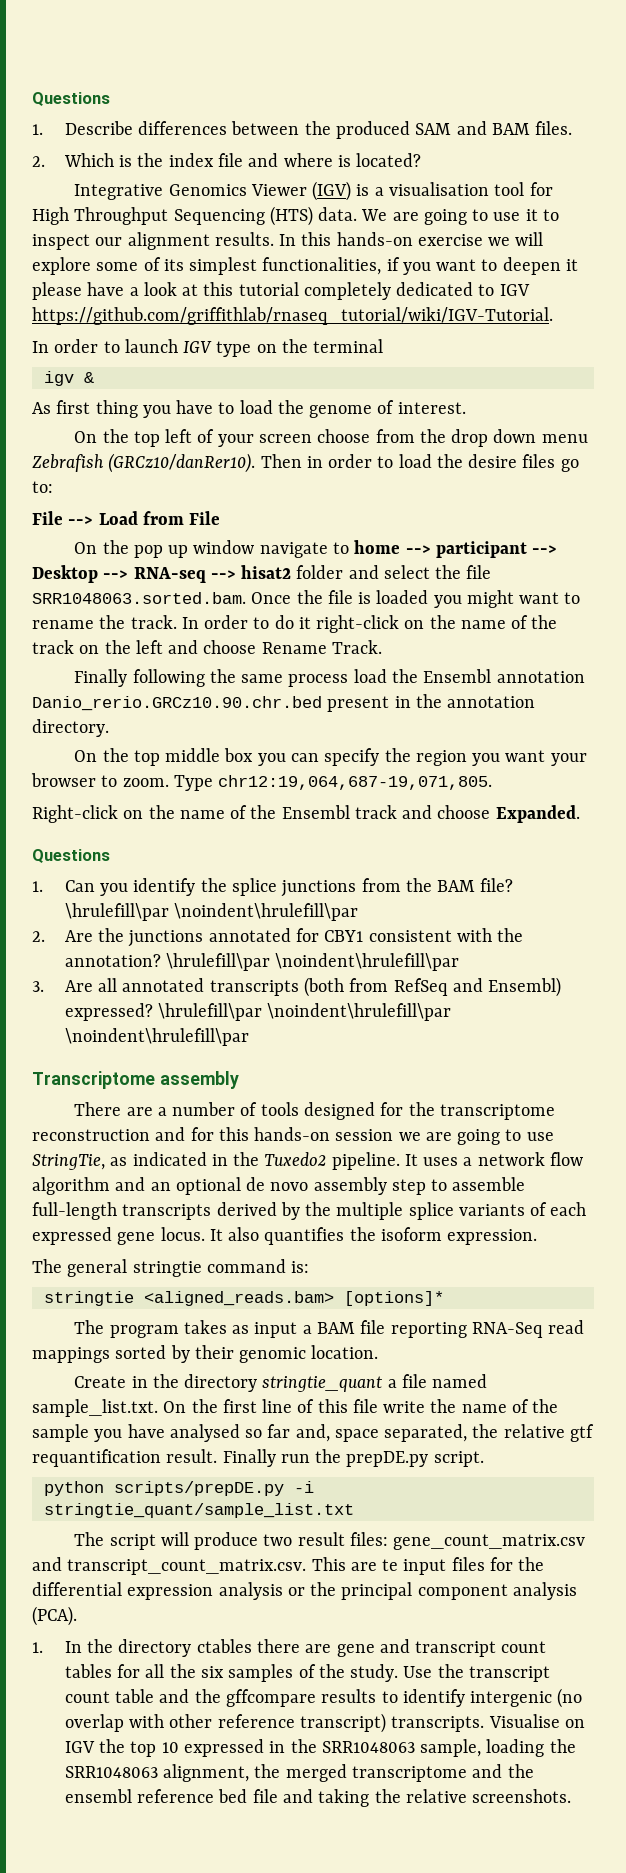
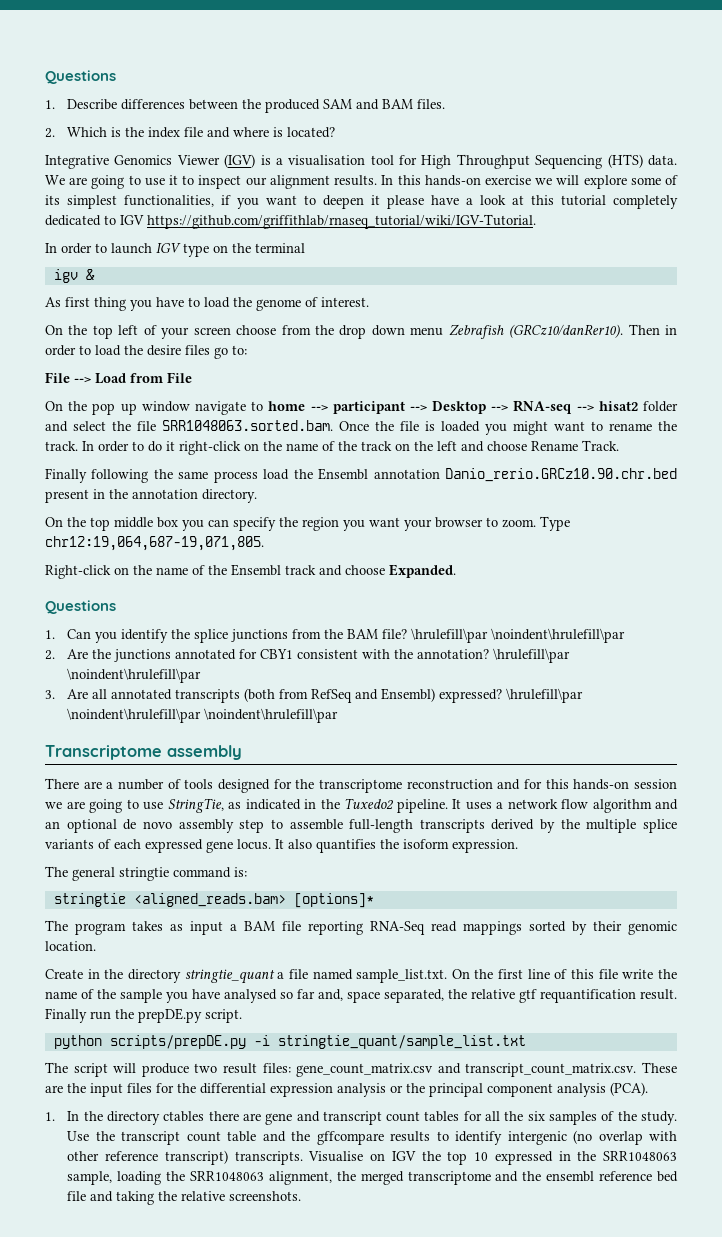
[311,1557,399,1571] This are te -> [642,1062,678,1073] [45,1083,86,1093] These are the

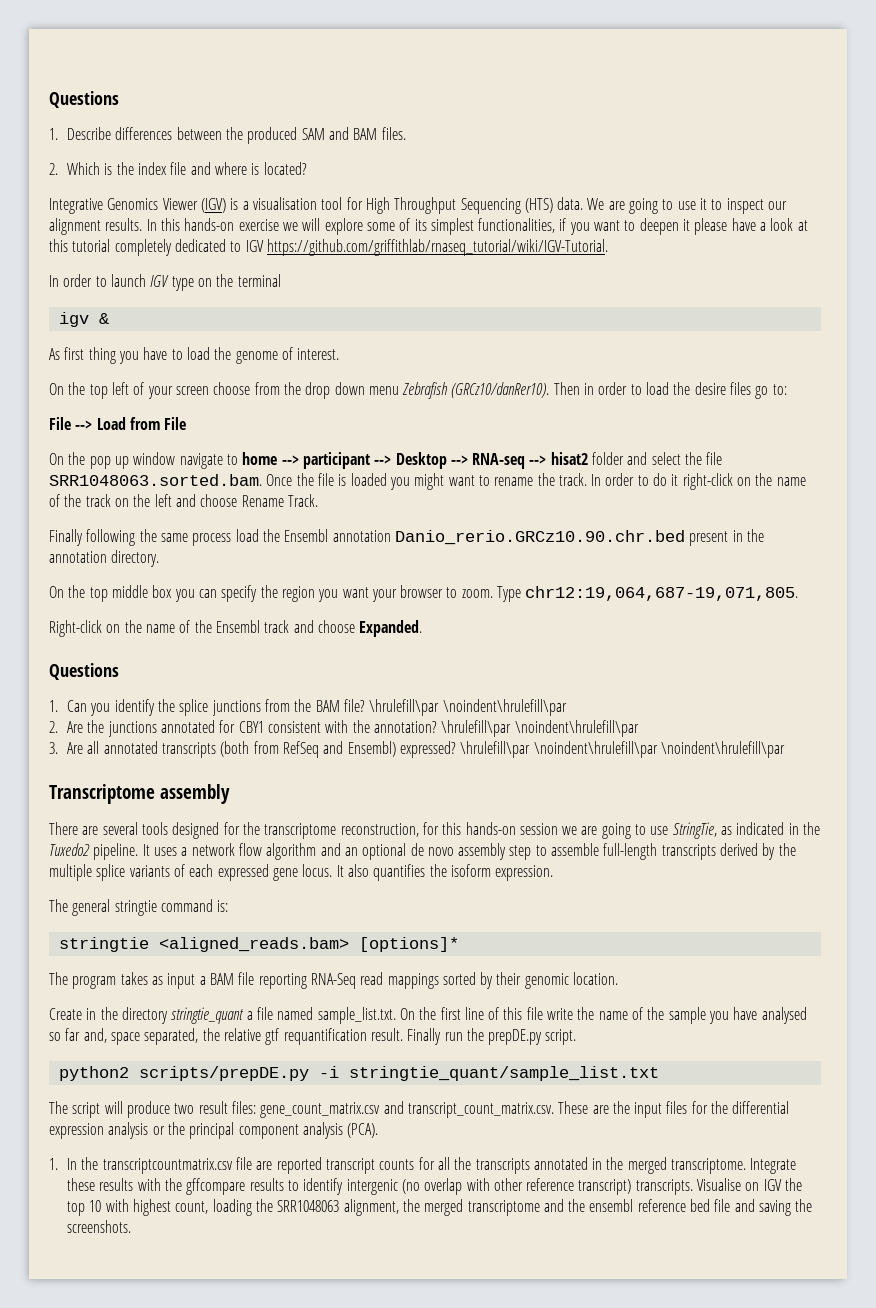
[106,779,181,790] a number of -> [102,822,138,835] several
[406,779,521,790] reconstruction and -> [340,823,419,837] reconstruction,
[53,1035,102,1049] python -> [58,1066,129,1081] python2
[106,1111,677,1125] [67,1131,286,1145] directory ctables there are gene and transcript count tables for all the six samples of the study. Use the transcript count table and -> [102,1157,797,1174] [66,1178,161,1191] transcriptcountmatrix.csv file are reported transcript counts for all the transcripts annotated in the merged transcriptome. Integrate these results with
[494,1151,677,1165] [67,1171,113,1185] expressed in the SRR1048063 sample, -> [105,1199,209,1216] with highest count,
[116,1191,226,1205] taking the relative -> [759,1199,813,1216] saving the

